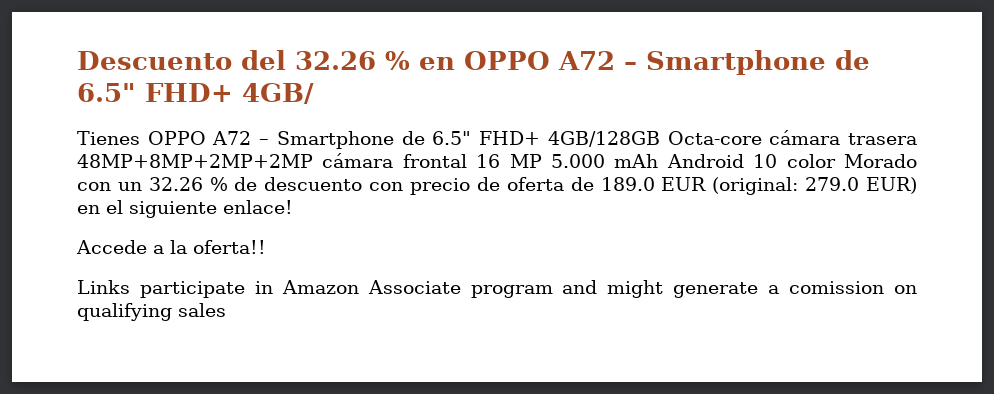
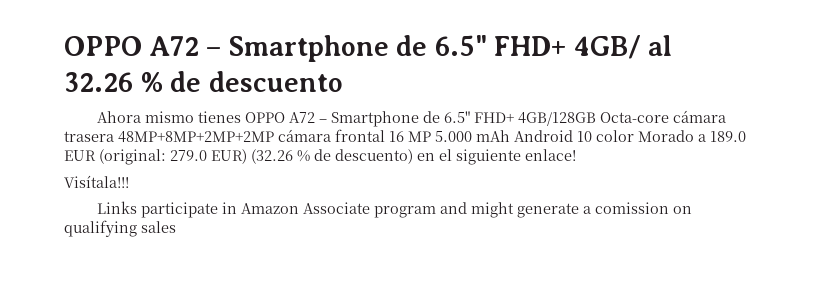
[77,50,455,70] Descuento del 32.26 % en -> (64, 46) none
[77,131,140,145] // Tienes -> [648,35,673,56] [64,71,343,92] [97,111,242,123] al 32.26 % de descuento // Ahora mismo tienes
[77,177,594,195] con un 32.26 % de descuento con precio de oferta de -> [698,134,706,142] a
(918, 185) none -> [251,149,413,164] (32.26 % de descuento)
[76,240,266,254] Accede a la oferta!! -> [64,175,129,188] Visítala!!!

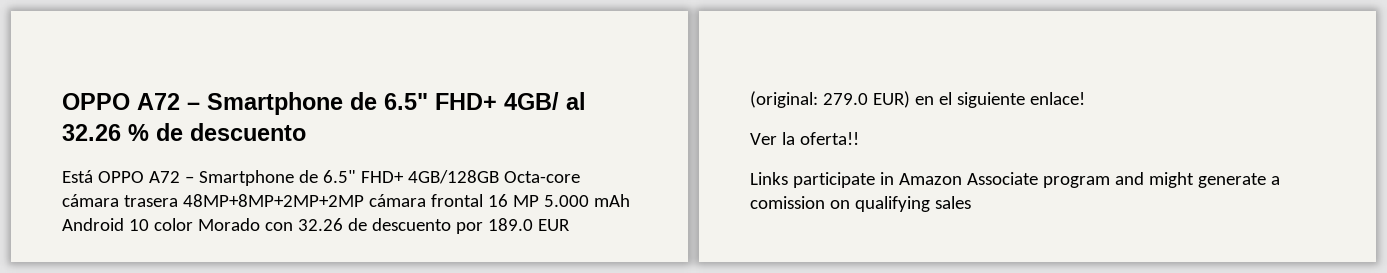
[97,111,242,123] Ahora mismo tienes -> [62,170,93,183] Está
[698,134,706,142] a -> [264,218,483,234] con 32.26 de descuento por
[251,149,413,164] (32.26 % de descuento) -> (910, 99) none
[64,175,129,188] Visítala!!! -> [750,132,859,145] Ver la oferta!!

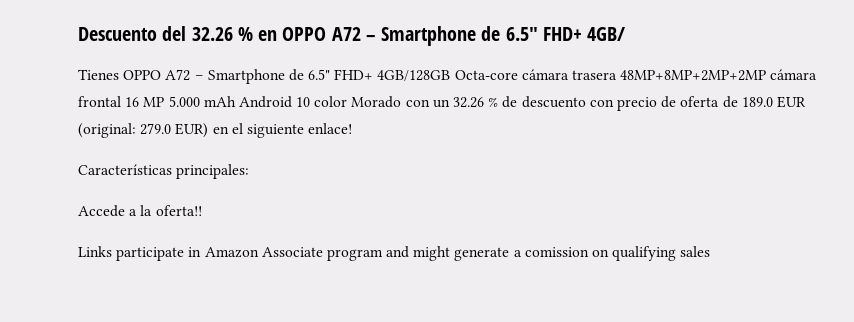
(62, 101) none -> [78,26,278,41] Descuento del 32.26 % en
[566,92,586,110] [62,123,306,141] [62,170,93,183] al 32.26 % de descuento // Está -> [78,69,119,80] // Tienes
[297,218,483,234] 32.26 de descuento por -> [432,96,738,111] un 32.26 % de descuento con precio de oferta de
[750,133,777,145] Ver -> [78,164,250,179] [78,205,138,217] Características principales: // Accede a

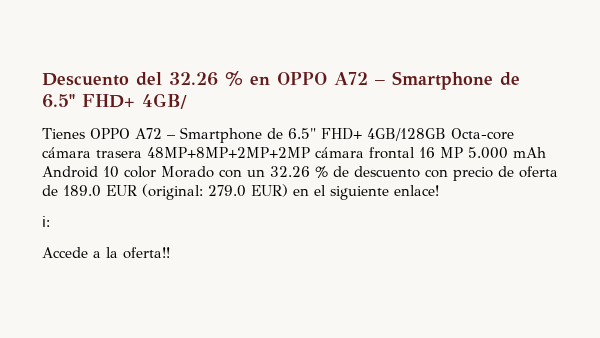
[78,164,250,179] Características principales: -> [42,216,50,227] ℹ:
[78,246,711,261] // Links participate in Amazon Associate program and might generate a comission on qualifying sales -> (170, 253) none

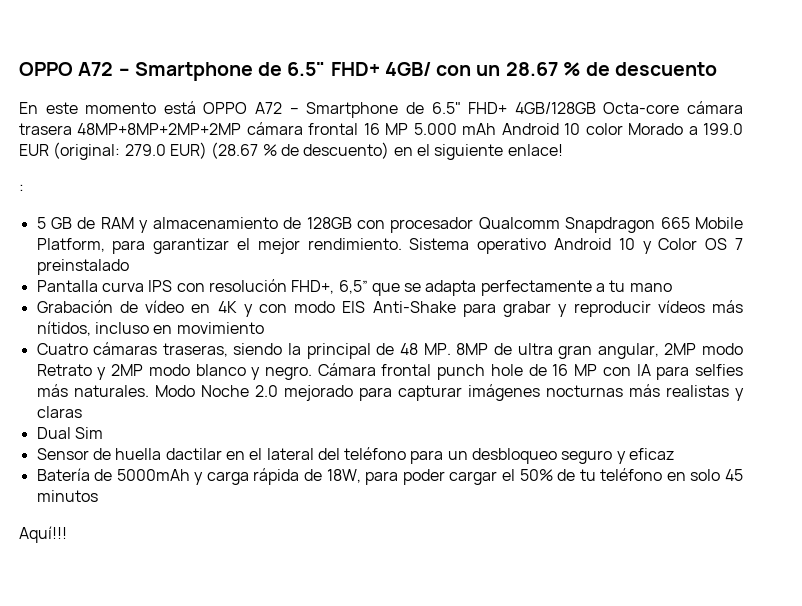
[42,70,270,86] Descuento del 32.26 % en -> (19, 69) none
[42,128,85,139] // Tienes -> [436,62,718,76] [19,101,196,114] con un 28.67 % de descuento // En este momento está
[219,166,558,181] [42,184,439,200] [42,216,50,227] [42,247,170,259] con un 32.26 % de descuento con precio de oferta de 189.0 EUR (original: 279.0 EUR) en el siguiente enlace! // ℹ: // Accede a la oferta!! -> [688,123,743,135] [19,142,563,160] [19,184,24,192] [36,217,743,233] [36,238,743,254] [36,259,129,275] [36,279,672,296] [36,300,744,317] [36,321,264,336] [36,342,743,359] [36,363,744,380] [36,384,744,401] [36,406,82,418] [36,427,103,439] [36,447,675,464] [36,468,744,485] [36,490,98,502] [19,526,67,543] a 199.0 EUR (original: 279.0 EUR) (28.67 % de descuento) en el siguiente enlace! // : // 5 GB de RAM y almacenamiento de 128GB con procesador Qualcomm Snapdragon 665 Mobile Platform, para garantizar el mejor rendimiento. Sistema operativo Android 10 y Color OS 7 preinstalado // Pantalla curva IPS con resolución FHD+, 6,5” que se adapta perfectamente a tu mano // Grabación de vídeo en 4K y con modo EIS Anti-Shake para grabar y reproducir vídeos más nítidos, incluso en movimiento // Cuatro cámaras traseras, siendo la principal de 48 MP. 8MP de ultra gran angular, 2MP modo Retrato y 2MP modo blanco y negro. Cámara frontal punch hole de 16 MP con IA para selfies más naturales. Modo Noche 2.0 mejorado para capturar imágenes nocturnas más realistas y claras // Dual Sim // Sensor de huella dactilar en el lateral del teléfono para un desbloqueo seguro y eficaz // Batería de 5000mAh y carga rápida de 18W, para poder cargar el 50% de tu teléfono en solo 45 minutos // Aquí!!!

